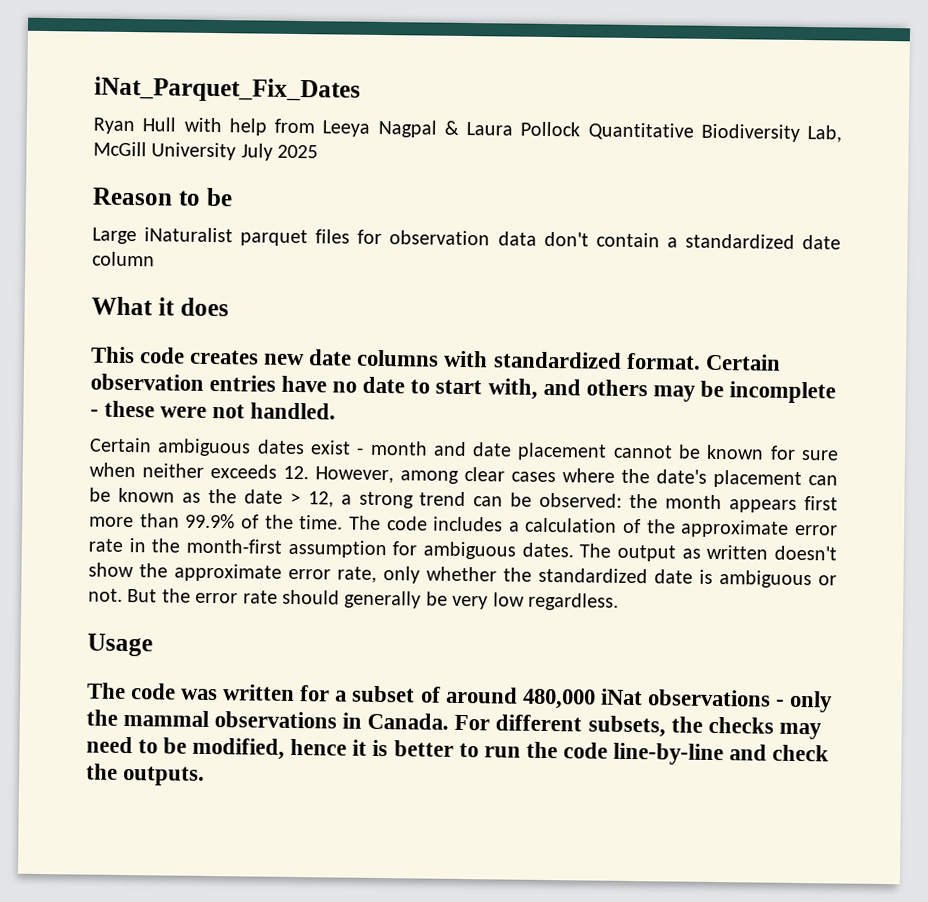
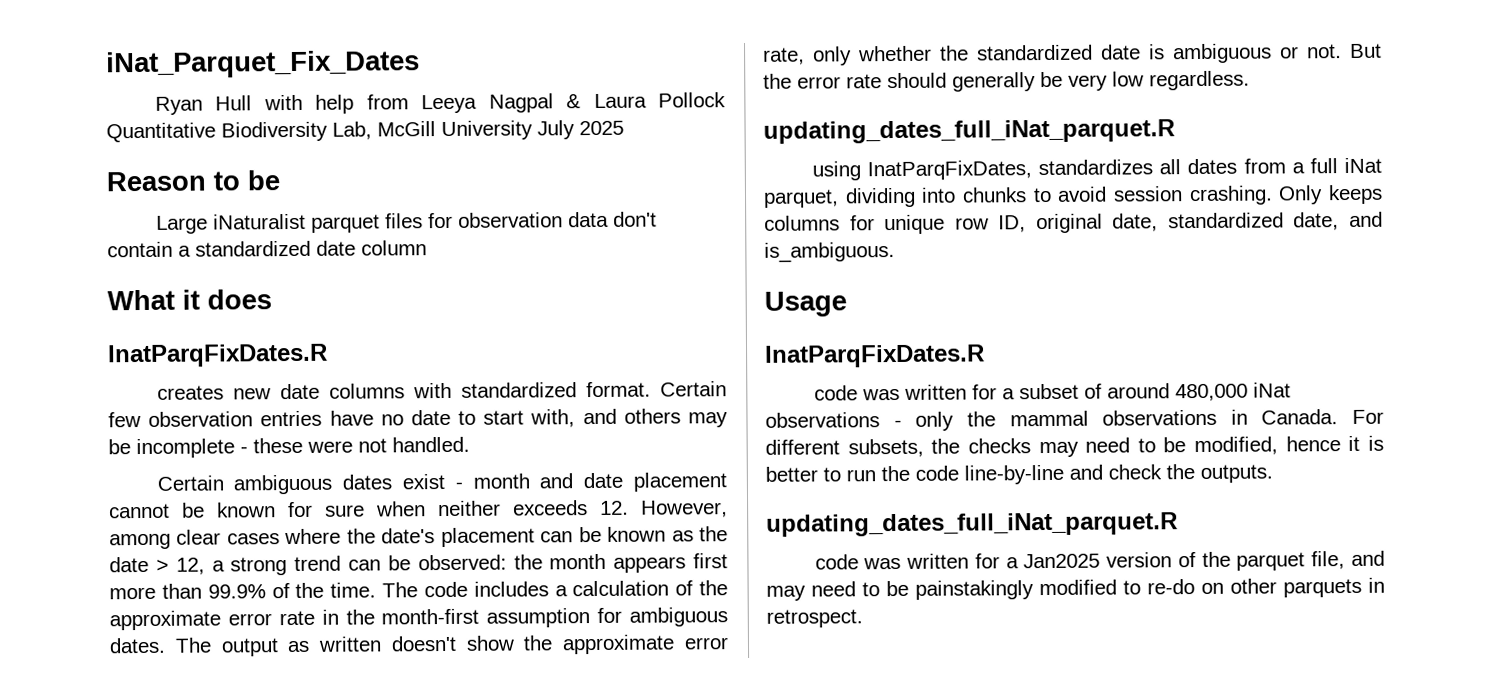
[91,346,186,364] This code -> [107,343,328,368] InatParqFixDates.R //
(781, 362) none -> [108,412,141,428] few
(619, 601) none -> [763,119,1175,144] [811,157,1382,181] [763,184,1383,208] [764,211,1383,235] [764,242,895,263] // updating_dates_full_iNat_parquet.R // using InatParqFixDates, standardizes all dates from a full iNat parquet, dividing into chunks to avoid session crashing. Only keeps columns for unique row ID, original date, standardized date, and is_ambiguous.
[87,682,126,699] The -> [764,344,985,368] InatParqFixDates.R //
(206, 775) none -> [766,512,1178,537] [814,550,1385,571] [766,577,1385,601] [766,609,863,628] // updating_dates_full_iNat_parquet.R // code was written for a Jan2025 version of the parquet file, and may need to be painstakingly modified to re-do on other parquets in retrospect.

